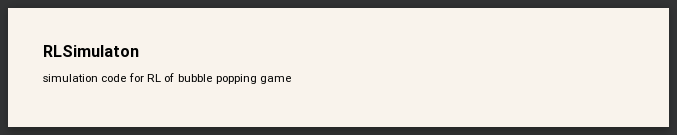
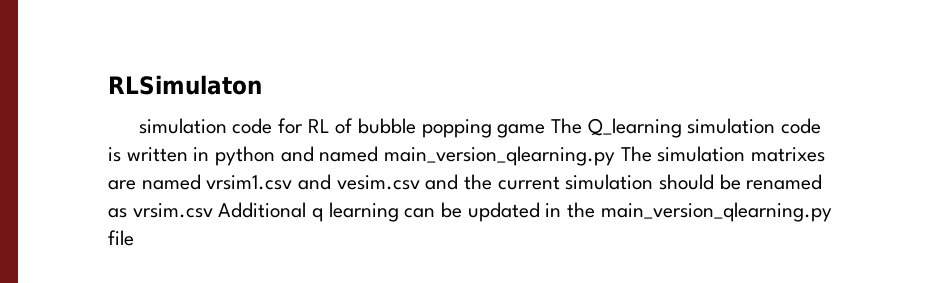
(292, 80) none -> [551,118,822,138] [108,146,826,166] [108,174,823,190] [108,202,832,222] [108,230,134,246] The Q_learning simulation code is written in python and named main_version_qlearning.py The simulation matrixes are named vrsim1.csv and vesim.csv and the current simulation should be renamed as vrsim.csv Additional q learning can be updated in the main_version_qlearning.py file

